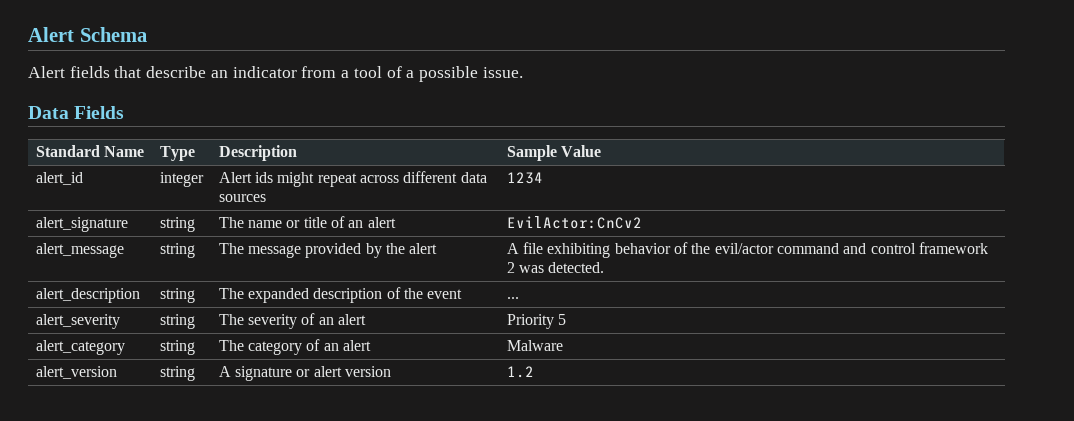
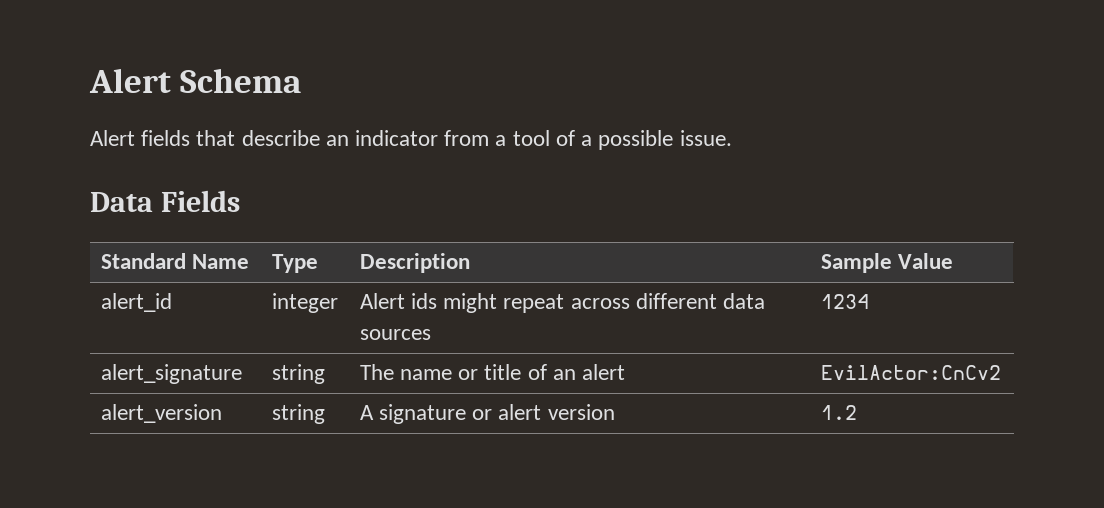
[35,243,124,258] [159,243,195,258] [218,243,438,258] [506,242,988,258] [506,262,605,273] [35,288,140,303] [159,288,195,303] [218,287,463,303] [506,297,519,299] [35,314,120,329] [159,314,195,329] [218,313,366,329] [506,314,566,329] [35,340,125,355] [159,340,195,355] [218,339,371,355] [506,340,563,351] // alert_message | string | The message provided by the alert | A file exhibiting behavior of the evil/actor command and control framework 2 was detected. // alert_description | string | The expanded description of the event | ... // alert_severity | string | The severity of an alert | Priority 5 // alert_category | string | The category of an alert | Malware -> (1001, 372) none

